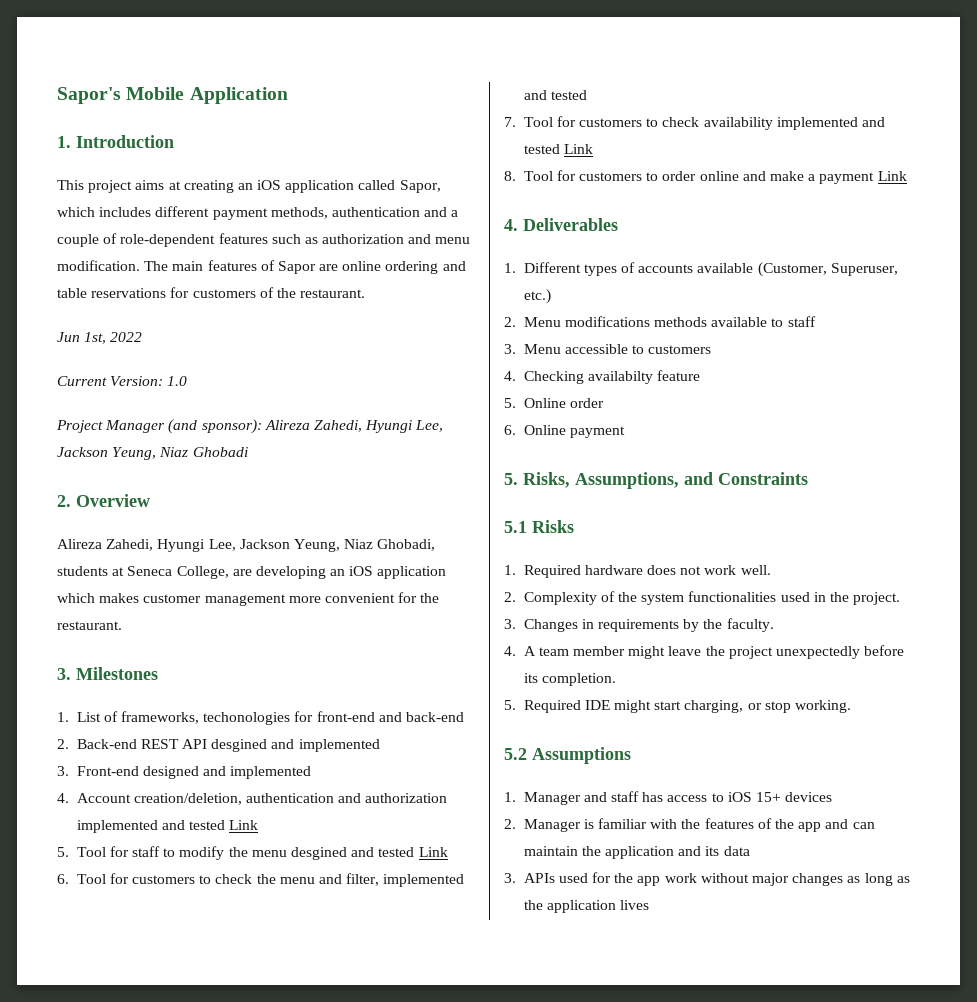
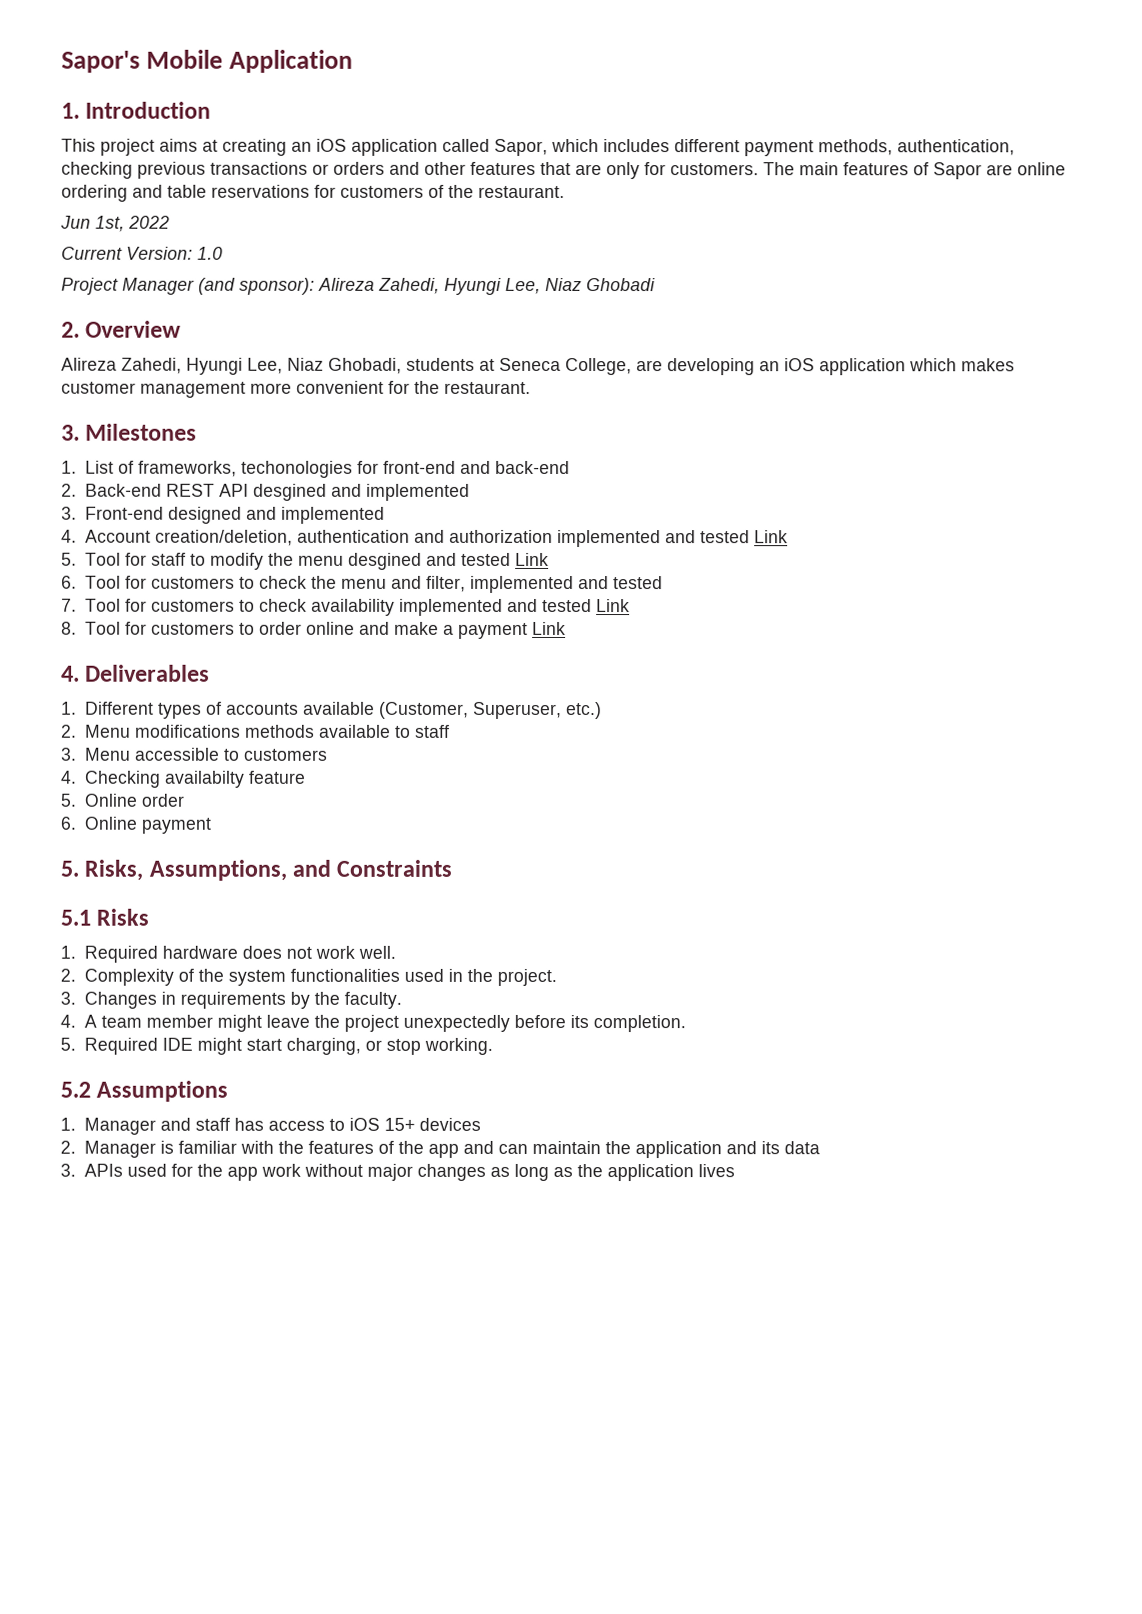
[331,207,459,217] [57,233,471,247] [57,260,140,271] authentication and a couple of role-dependent features such as authorization and menu modification. -> [897,139,1015,156] [61,161,759,180] authentication, checking previous transactions or orders and other features that are only for customers.
[57,447,157,460] Jackson Yeung, -> (541, 285) none
[239,539,340,552] Jackson Yeung, -> (283, 365) none

